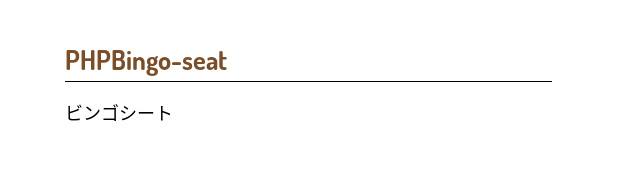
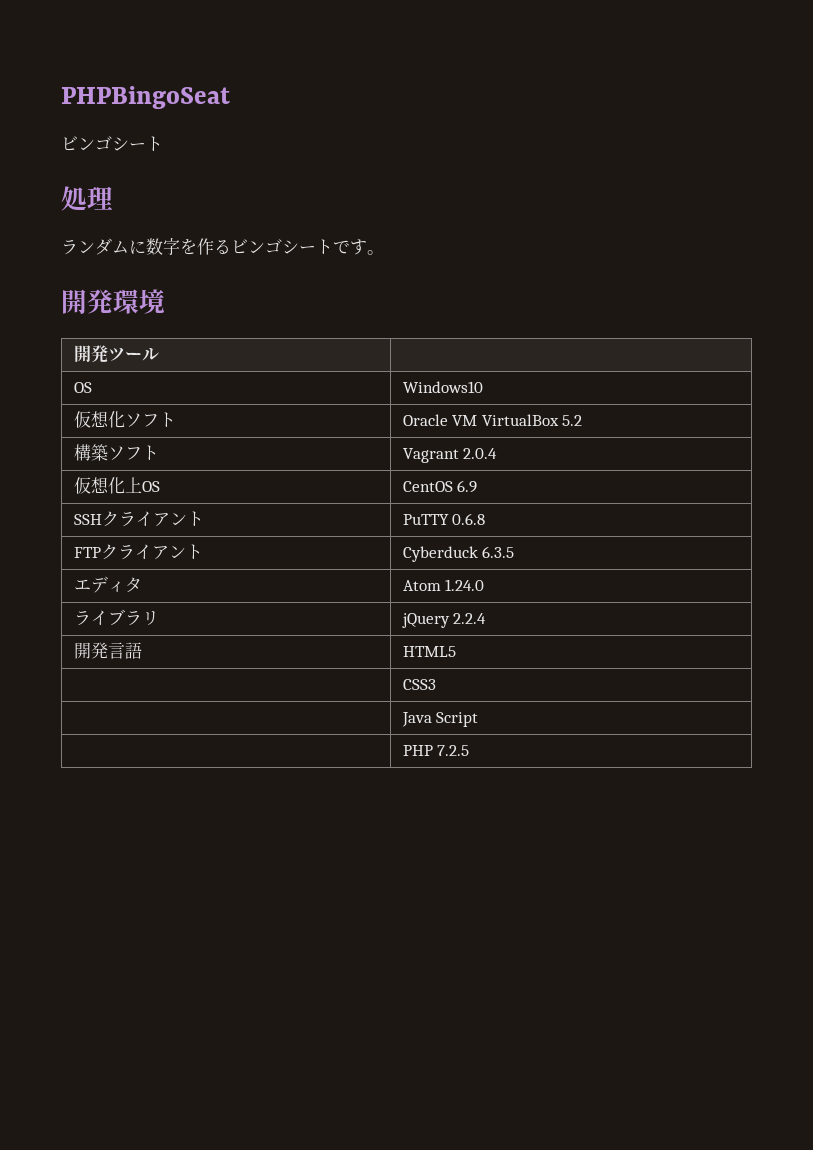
[65,50,227,76] [65,104,173,122] PHPBingo-seat // ビンゴシート -> [61,86,230,109] [61,136,163,152] [61,186,113,211] [61,238,384,255] [61,289,165,314] [73,345,159,363] [73,382,92,393] [402,381,483,393] [73,411,176,428] [402,414,583,426] [73,444,159,461] [402,448,498,463] [73,477,160,494] [402,480,478,493] [73,511,204,527] [402,513,486,525] [73,544,203,560] [402,546,515,562] [73,576,142,593] [402,579,485,591] [73,609,159,626] [401,613,487,628] [73,642,142,659] [402,646,456,657] [402,679,436,690] [401,712,479,727] [402,745,470,756] PHPBingoSeat // ビンゴシート // 処理 // ランダムに数字を作るビンゴシートです。 // 開発環境 // 開発ツール | // OS | Windows10 // 仮想化ソフト | Oracle VM VirtualBox 5.2 // 構築ソフト | Vagrant 2.0.4 // 仮想化上OS | CentOS 6.9 // SSHクライアント | PuTTY 0.6.8 // FTPクライアント | Cyberduck 6.3.5 // エディタ | Atom 1.24.0 // ライブラリ | jQuery 2.2.4 // 開発言語 | HTML5 // | CSS3 // | Java Script // | PHP 7.2.5

